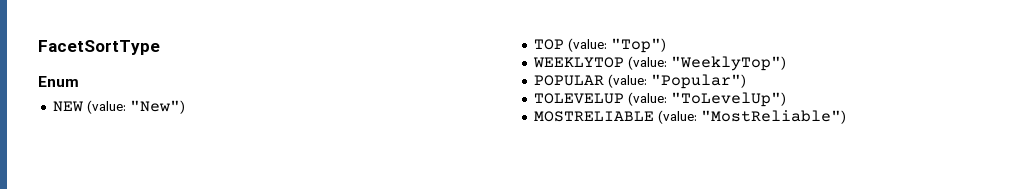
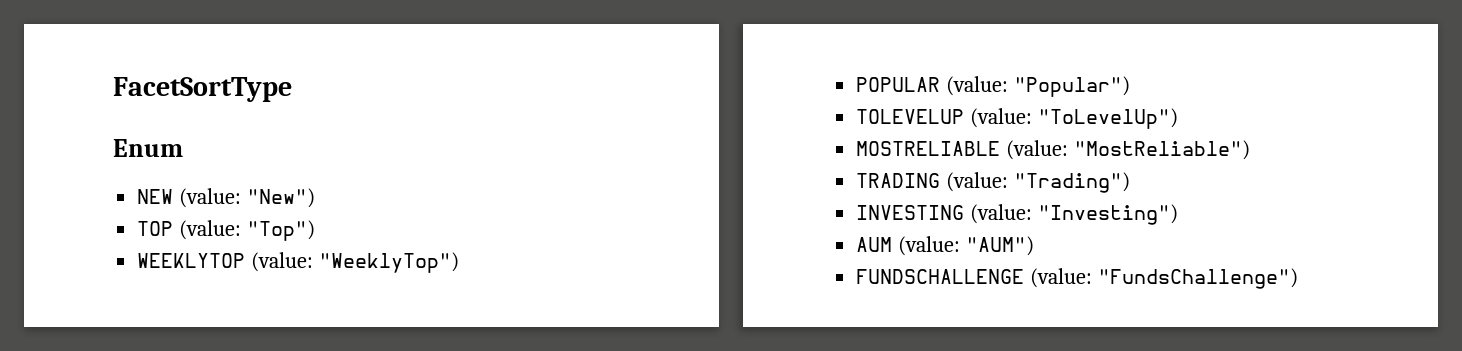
(846, 117) none -> [856,172,1131,193] [856,204,1179,225] [856,236,1035,256] [856,268,1299,289] // TRADING (value: "Trading") // INVESTING (value: "Investing") // AUM (value: "AUM") // FUNDSCHALLENGE (value: "FundsChallenge")

